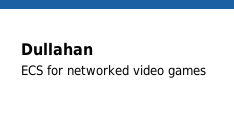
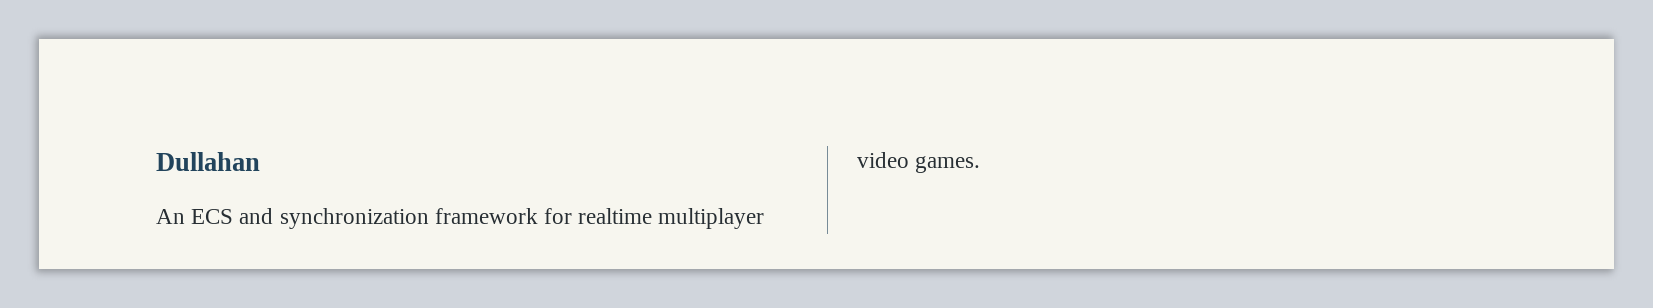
[21,65,206,78] ECS for networked video games -> [156,208,765,229] [857,152,981,173] An ECS and synchronization framework for realtime multiplayer video games.

